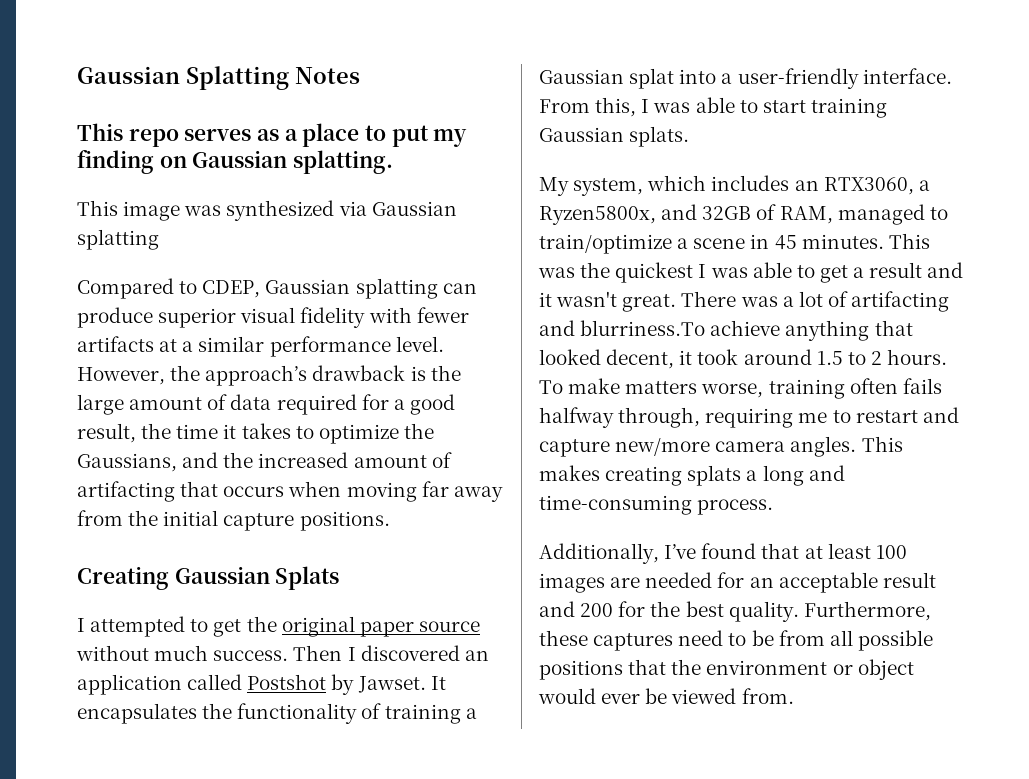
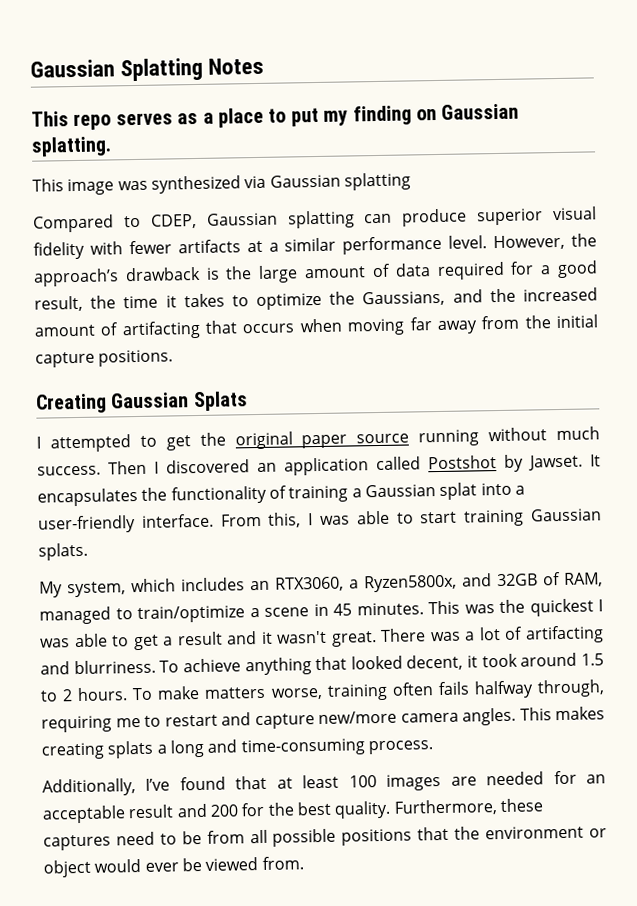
(480, 626) none -> [418,429,480,447] running
[580,320,706,336] blurriness.To -> [73,659,180,675] blurriness. To

